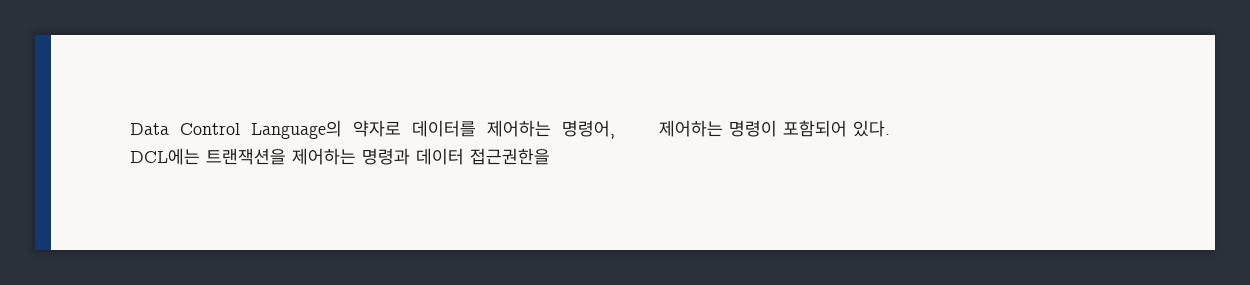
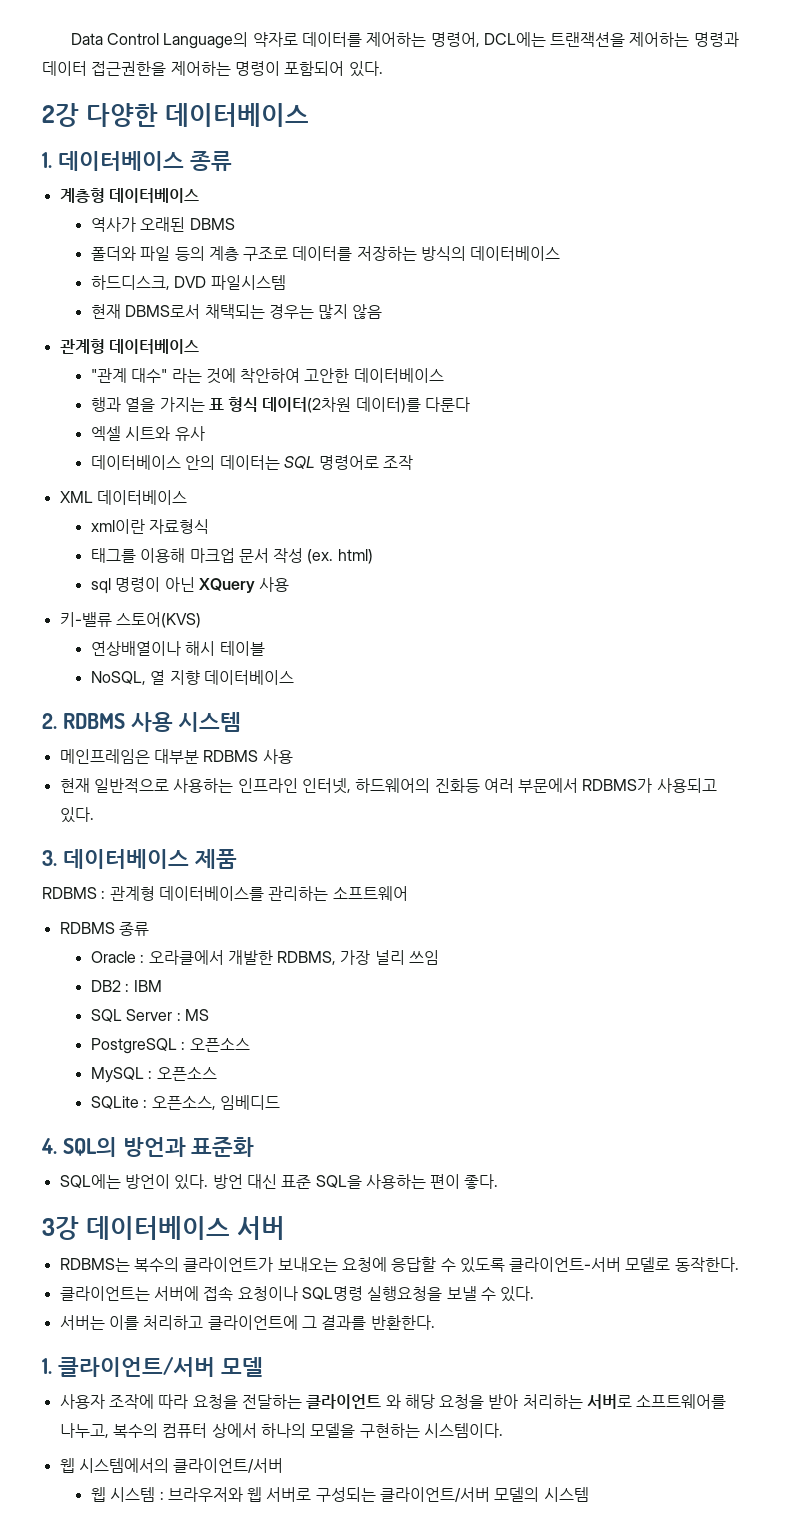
(890, 128) none -> [42,103,309,127] [42,151,232,171] [59,188,199,203] [90,217,235,232] [90,246,561,261] [90,275,286,290] [90,304,383,319] [59,339,199,354] [90,368,444,384] [90,397,471,413] [90,426,205,441] [90,455,414,470] [59,490,187,505] [90,519,210,534] [90,548,373,564] [90,577,290,594] [59,612,201,628] [90,641,265,656] [90,670,294,685] [42,712,242,732] [59,749,293,764] [59,778,717,794] [59,807,94,823] [42,849,237,869] [42,886,408,901] [59,922,149,936] [90,950,440,965] [90,980,162,992] [90,1009,209,1022] [90,1038,250,1054] [90,1067,217,1083] [90,1095,280,1110] [41,1137,255,1157] [59,1174,499,1190] [42,1216,285,1240] [59,1257,739,1273] [59,1286,535,1302] [59,1315,435,1330] [42,1357,263,1377] [59,1394,727,1409] [59,1423,503,1438] [59,1458,284,1473] [90,1487,589,1502] // 2강 다양한 데이터베이스 // 1. 데이터베이스 종류 // 계층형 데이터베이스 // 역사가 오래된 DBMS // 폴더와 파일 등의 계층 구조로 데이터를 저장하는 방식의 데이터베이스 // 하드디스크, DVD 파일시스템 // 현재 DBMS로서 채택되는 경우는 많지 않음 // 관계형 데이터베이스 // "관계 대수" 라는 것에 착안하여 고안한 데이터베이스 // 행과 열을 가지는 표 형식 데이터(2차원 데이터)를 다룬다 // 엑셀 시트와 유사 // 데이터베이스 안의 데이터는 SQL 명령어로 조작 // XML 데이터베이스 // xml이란 자료형식 // 태그를 이용해 마크업 문서 작성 (ex. html) // sql 명령이 아닌 XQuery 사용 // 키-밸류 스토어(KVS) // 연상배열이나 해시 테이블 // NoSQL, 열 지향 데이터베이스 // 2. RDBMS 사용 시스템 // 메인프레임은 대부분 RDBMS 사용 // 현재 일반적으로 사용하는 인프라인 인터넷, 하드웨어의 진화등 여러 부문에서 RDBMS가 사용되고 있다. // 3. 데이터베이스 제품 // RDBMS : 관계형 데이터베이스를 관리하는 소프트웨어 // RDBMS 종류 // Oracle : 오라클에서 개발한 RDBMS, 가장 널리 쓰임 // DB2 : IBM // SQL Server : MS // PostgreSQL : 오픈소스 // MySQL : 오픈소스 // SQLite : 오픈소스, 임베디드 // 4. SQL의 방언과 표준화 // SQL에는 방언이 있다. 방언 대신 표준 SQL을 사용하는 편이 좋다. // 3강 데이터베이스 서버 // RDBMS는 복수의 클라이언트가 보내오는 요청에 응답할 수 있도록 클라이언트-서버 모델로 동작한다. // 클라이언트는 서버에 접속 요청이나 SQL명령 실행요청을 보낼 수 있다. // 서버는 이를 처리하고 클라이언트에 그 결과를 반환한다. // 1. 클라이언트/서버 모델 // 사용자 조작에 따라 요청을 전달하는 클라이언트 와 해당 요청을 받아 처리하는 서버로 소프트웨어를 나누고, 복수의 컴퓨터 상에서 하나의 모델을 구현하는 시스템이다. // 웹 시스템에서의 클라이언트/서버 // 웹 시스템 : 브라우저와 웹 서버로 구성되는 클라이언트/서버 모델의 시스템

